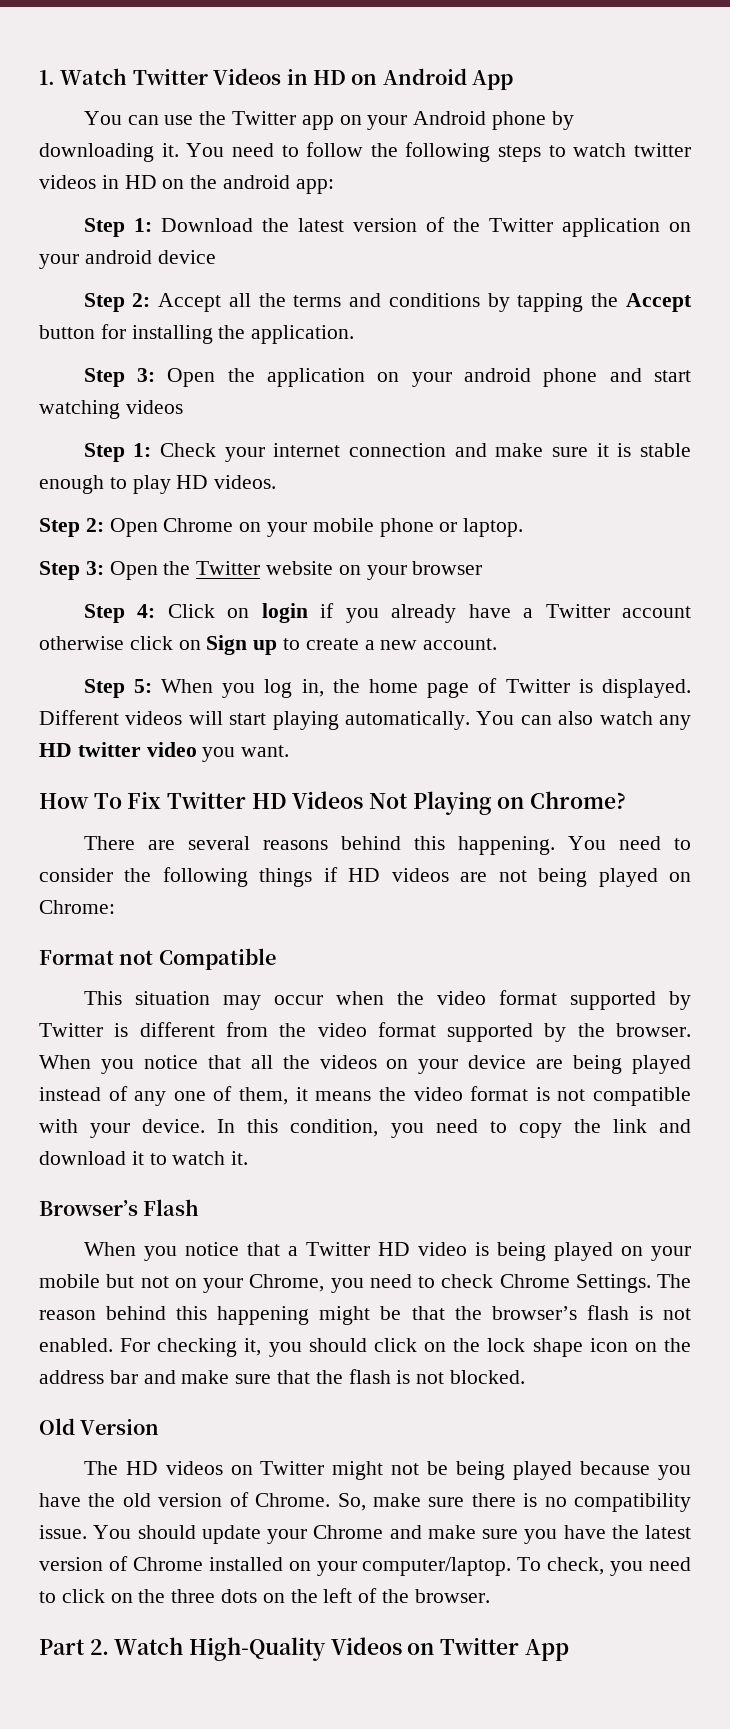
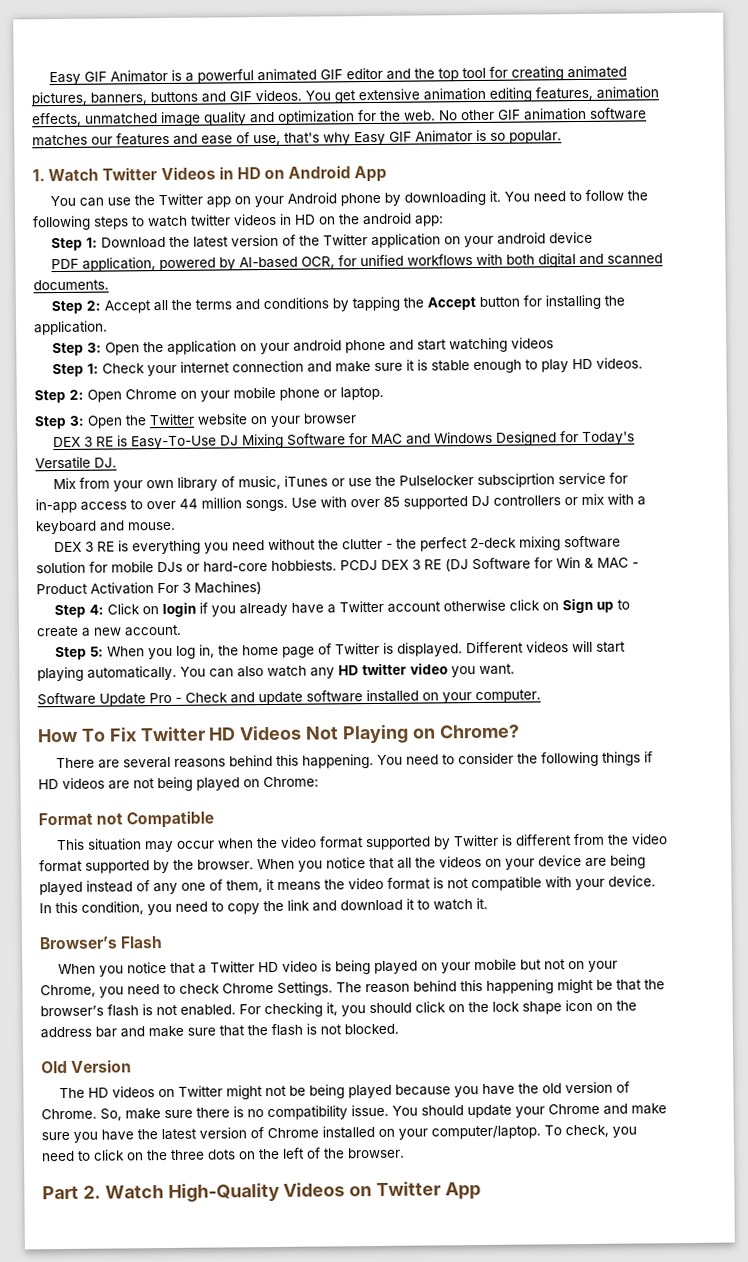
(39, 77) none -> [49,65,628,86] [31,86,659,107] [32,107,647,127] [32,129,562,147] Easy GIF Animator is a powerful animated GIF editor and the top tool for creating animated pictures, banners, buttons and GIF videos. You get extensive animation editing features, animation effects, unmatched image quality and optimization for the web. No other GIF animation software matches our features and ease of use, that's why Easy GIF Animator is so popular. //
(216, 257) none -> [51,253,664,272] [33,279,109,291] // PDF application, powered by AI-based OCR, for unified workflows with both digital and scanned documents.
(483, 568) none -> [53,431,636,450] [35,456,117,470] [53,472,629,492] [35,493,646,514] [35,520,176,535] [54,535,622,555] [36,557,639,574] [36,581,262,595] // DEX 3 RE is Easy-To-Use DJ Mixing Software for MAC and Windows Designed for Today's Versatile DJ. // Mix from your own library of music, iTunes or use the Pulselocker subsciprtion service for in-app access to over 44 million songs. Use with over 85 supported DJ controllers or mix with a keyboard and mouse. // DEX 3 RE is everything you need without the clutter - the perfect 2-deck mixing software solution for mobile DJs or hard-core hobbiests. PCDJ DEX 3 RE (DJ Software for Win & MAC - Product Activation For 3 Machines)
(290, 751) none -> [37,689,541,707] // Software Update Pro - Check and update software installed on your computer.

